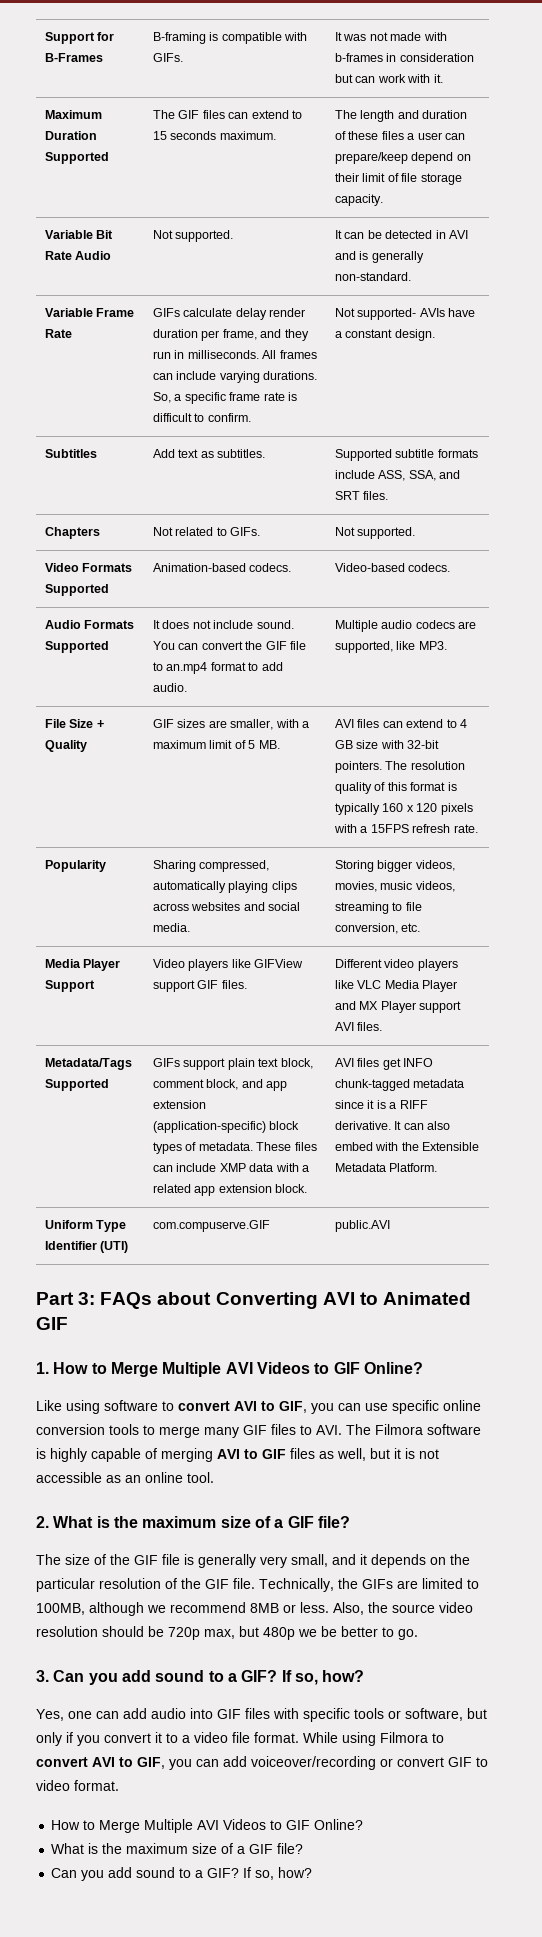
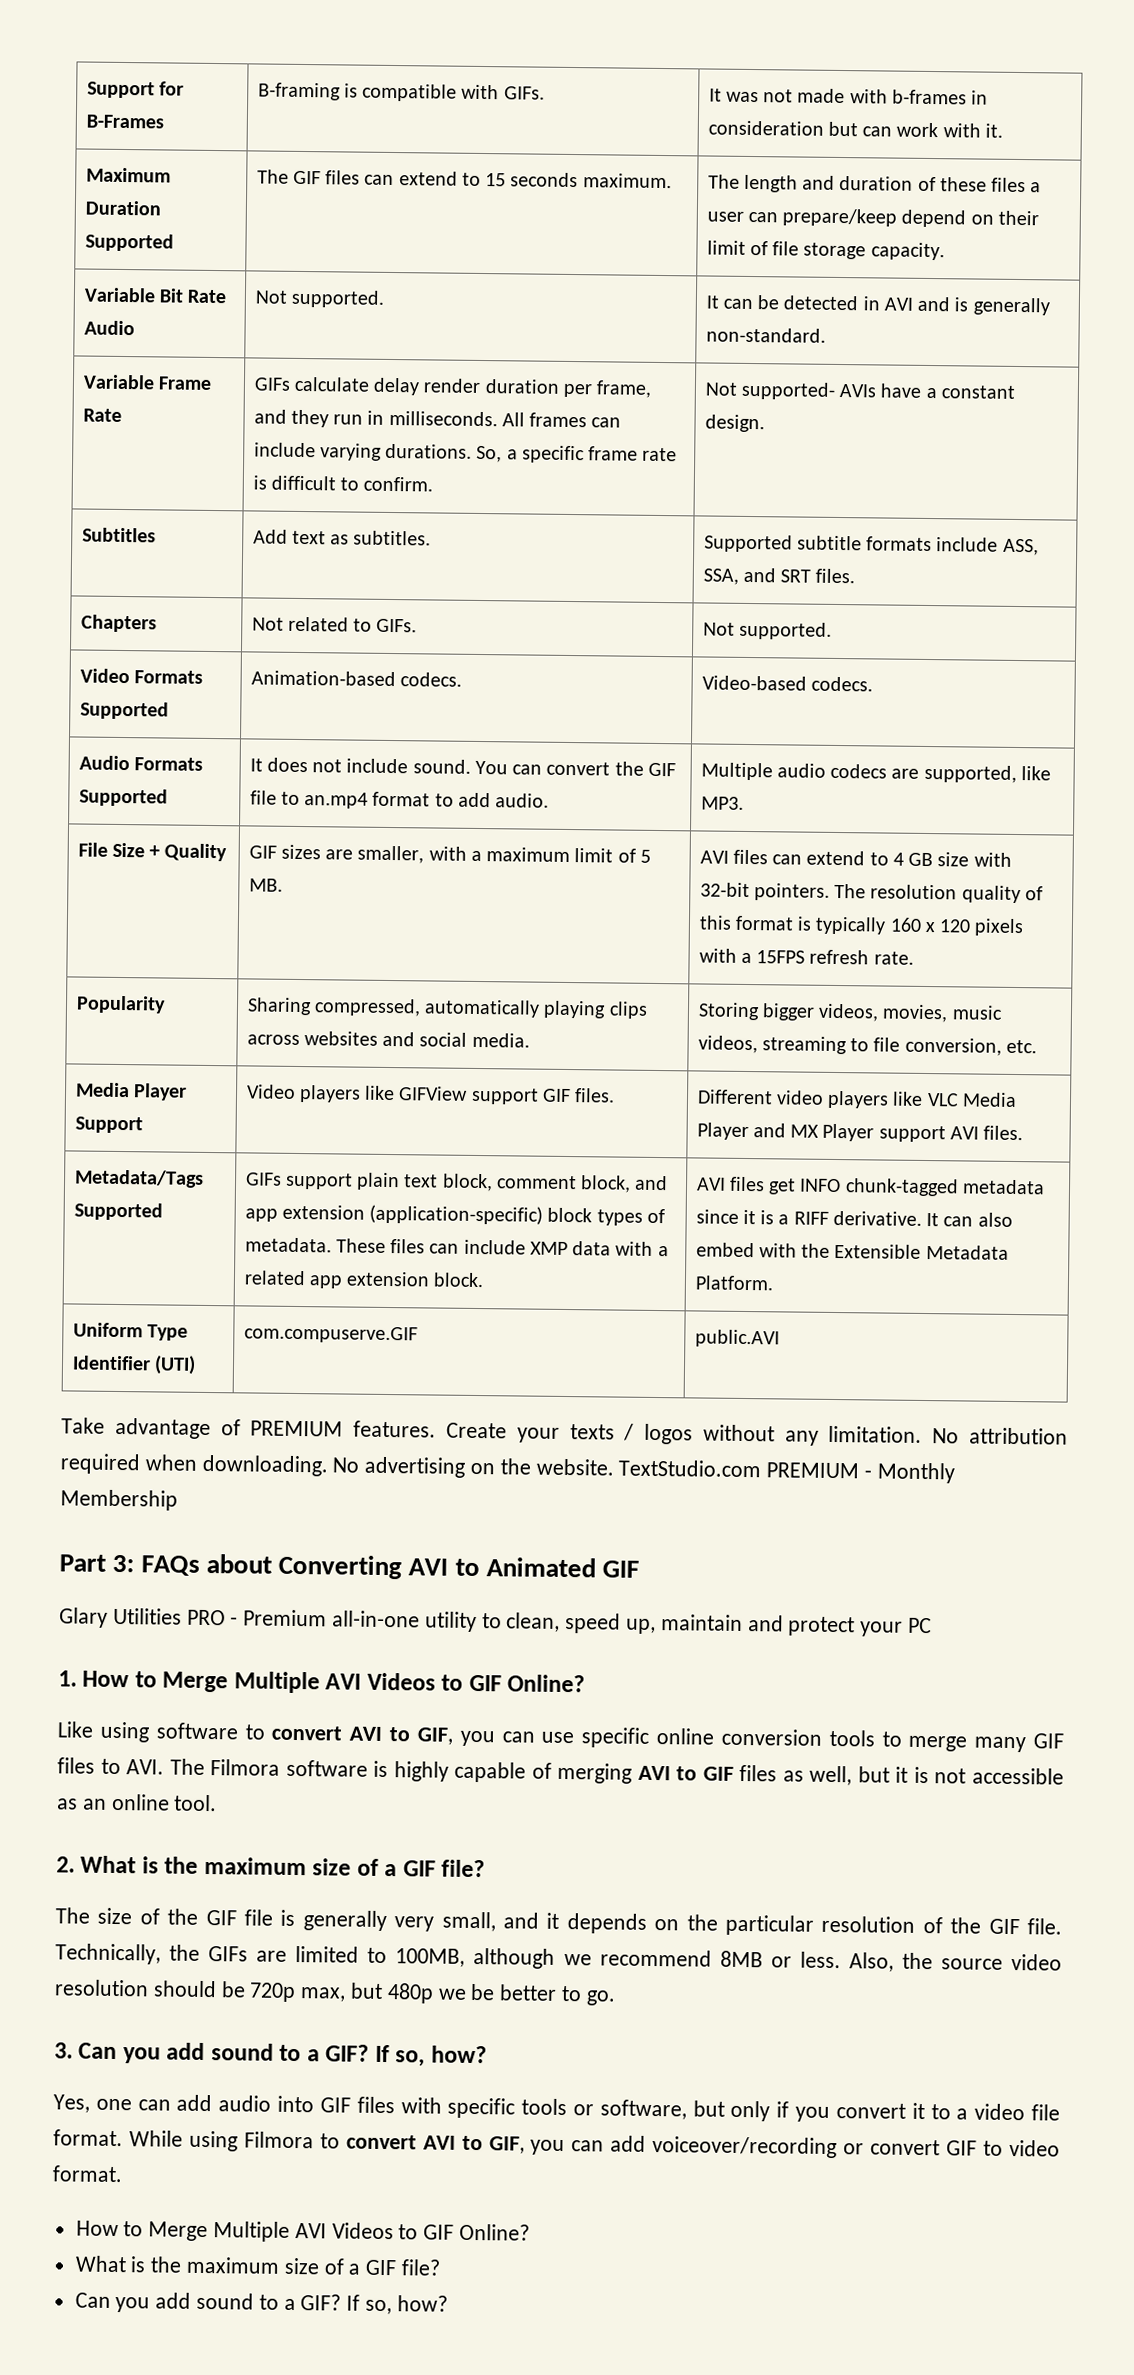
(391, 1226) none -> [61,1417,1069,1446] [60,1453,955,1484] [60,1489,178,1511] // Take advantage of PREMIUM features. Create your texts / logos without any limitation. No attribution required when downloading. No advertising on the website. TextStudio.com PREMIUM - Monthly Membership
(68, 1323) none -> [59,1607,933,1637] // Glary Utilities PRO - Premium all-in-one utility to clean, speed up, maintain and protect your PC

